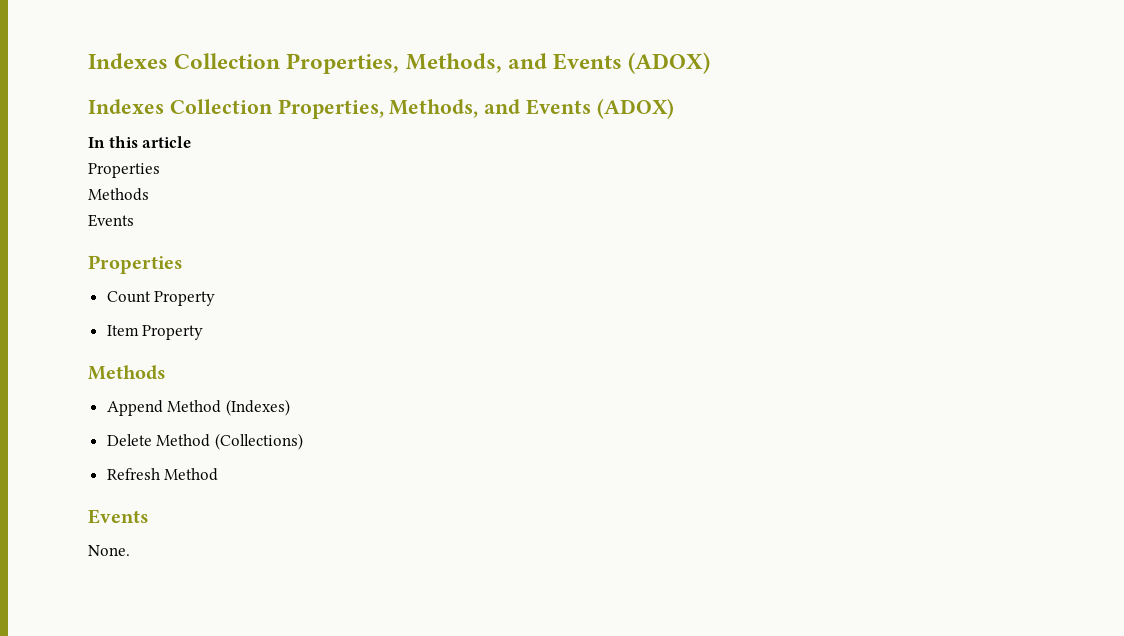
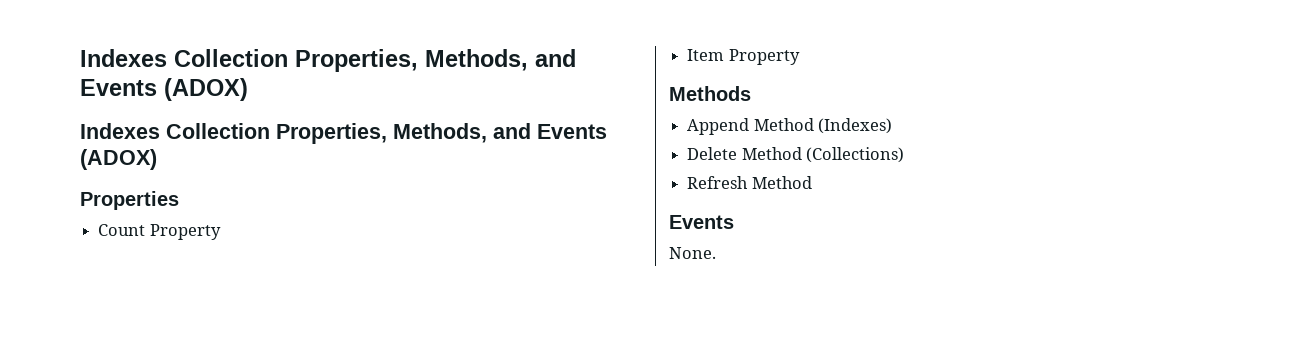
[88,136,192,148] [88,163,160,178] [88,188,149,201] [88,214,134,227] // In this article // Properties // Methods // Events -> (157, 159) none

